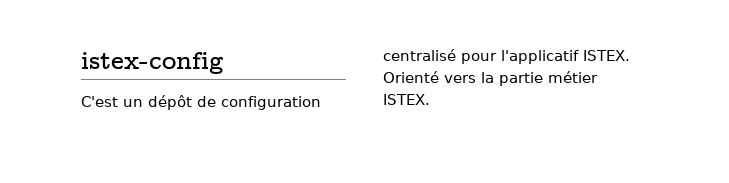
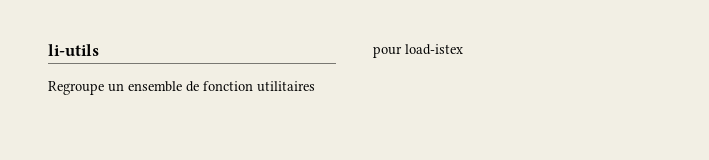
[81,52,223,74] [81,95,321,110] [383,49,630,64] [383,71,598,86] [383,94,430,105] istex-config // C'est un dépôt de configuration centralisé pour l'applicatif ISTEX. Orienté vers la partie métier ISTEX. -> [48,44,99,56] [48,81,315,95] [373,44,463,58] li-utils // Regroupe un ensemble de fonction utilitaires pour load-istex

